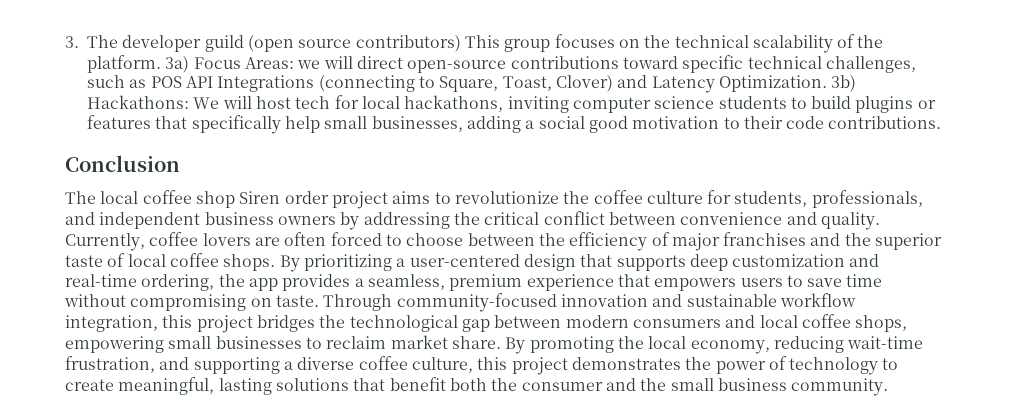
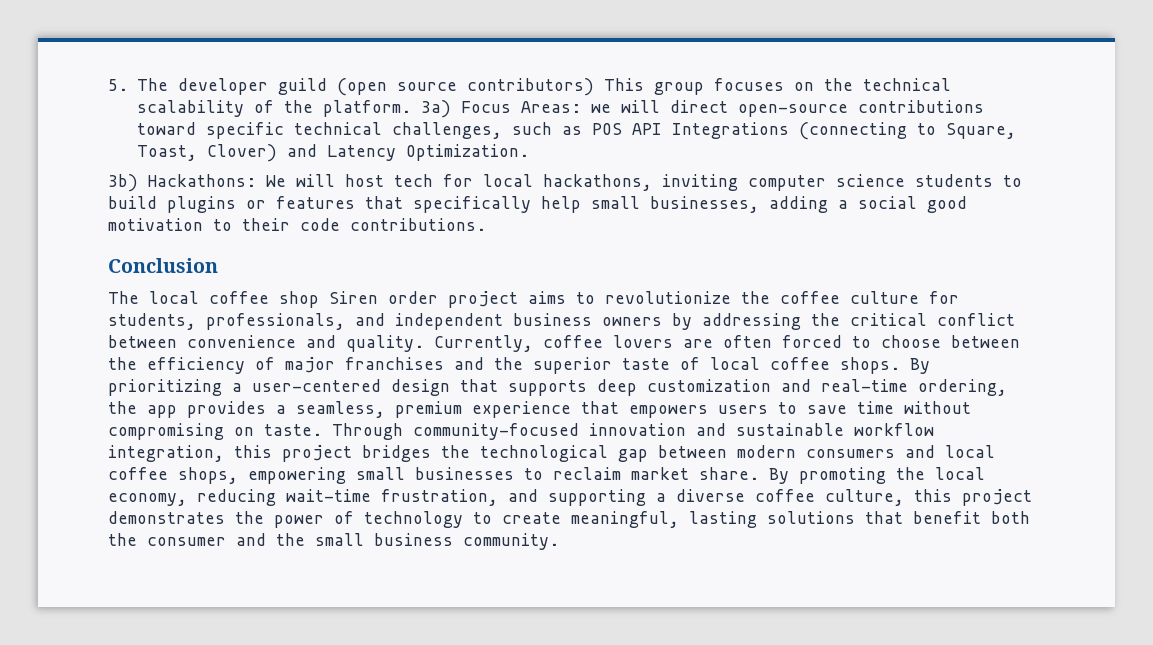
[65,36,79,48] 3. -> [108,79,128,91] 5.
(827, 83) none -> (529, 152) //

